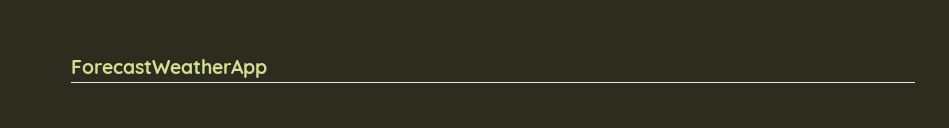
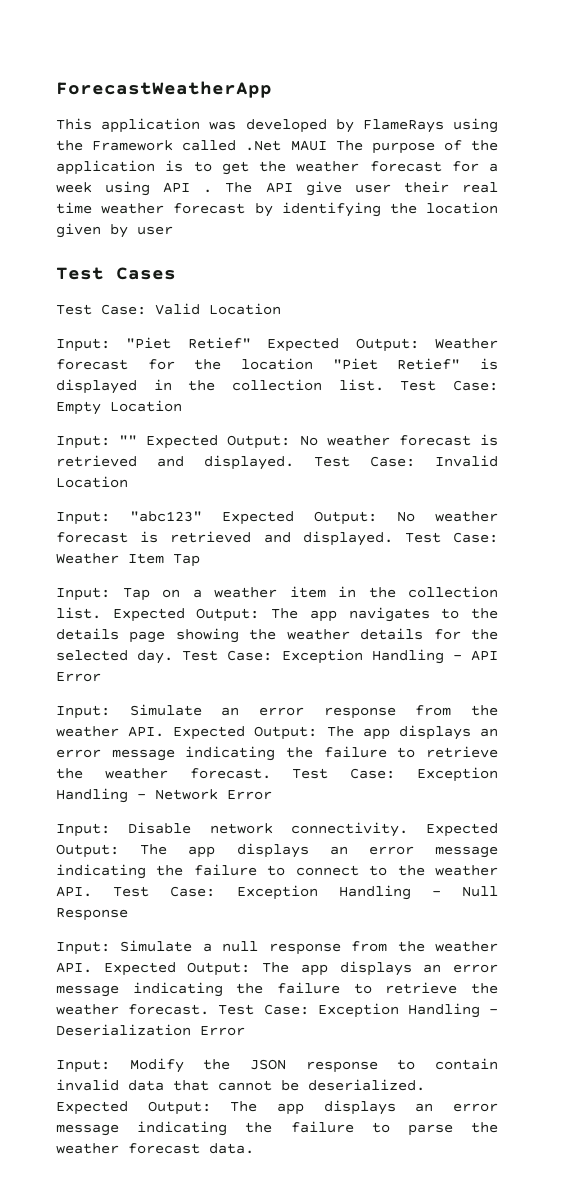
(267, 68) none -> [56,118,499,133] [56,140,498,154] [56,160,498,175] [56,181,498,196] [56,202,498,217] [56,223,173,238] [56,267,176,280] [56,303,281,315] [56,337,498,352] [56,358,499,370] [56,379,499,394] [56,400,182,415] [56,434,499,449] [56,455,498,470] [56,476,128,488] [56,511,498,525] [56,531,498,546] [56,553,200,567] [56,586,498,601] [56,607,499,622] [56,628,498,643] [56,649,499,664] [56,672,101,682] [56,704,498,719] [56,725,499,740] [56,746,499,761] [56,767,498,782] [56,788,272,803] [56,822,498,837] [56,843,498,858] [56,864,498,879] [56,885,499,900] [56,908,128,921] [56,940,498,955] [56,961,499,976] [56,982,499,997] [56,1003,499,1018] [56,1024,245,1036] [56,1058,498,1073] [56,1079,425,1091] [56,1100,498,1115] [56,1121,499,1136] [56,1143,254,1154] // This application was developed by FlameRays using the Framework called .Net MAUI The purpose of the application is to get the weather forecast for a week using API . The API give user their real time weather forecast by identifying the location given by user // Test Cases // Test Case: Valid Location // Input: "Piet Retief" Expected Output: Weather forecast for the location "Piet Retief" is displayed in the collection list. Test Case: Empty Location // Input: "" Expected Output: No weather forecast is retrieved and displayed. Test Case: Invalid Location // Input: "abc123" Expected Output: No weather forecast is retrieved and displayed. Test Case: Weather Item Tap // Input: Tap on a weather item in the collection list. Expected Output: The app navigates to the details page showing the weather details for the selected day. Test Case: Exception Handling - API Error // Input: Simulate an error response from the weather API. Expected Output: The app displays an error message indicating the failure to retrieve the weather forecast. Test Case: Exception Handling - Network Error // Input: Disable network connectivity. Expected Output: The app displays an error message indicating the failure to connect to the weather API. Test Case: Exception Handling - Null Response // Input: Simulate a null response from the weather API. Expected Output: The app displays an error message indicating the failure to retrieve the weather forecast. Test Case: Exception Handling - Deserialization Error // Input: Modify the JSON response to contain invalid data that cannot be deserialized. Expected Output: The app displays an error message indicating the failure to parse the weather forecast data.

